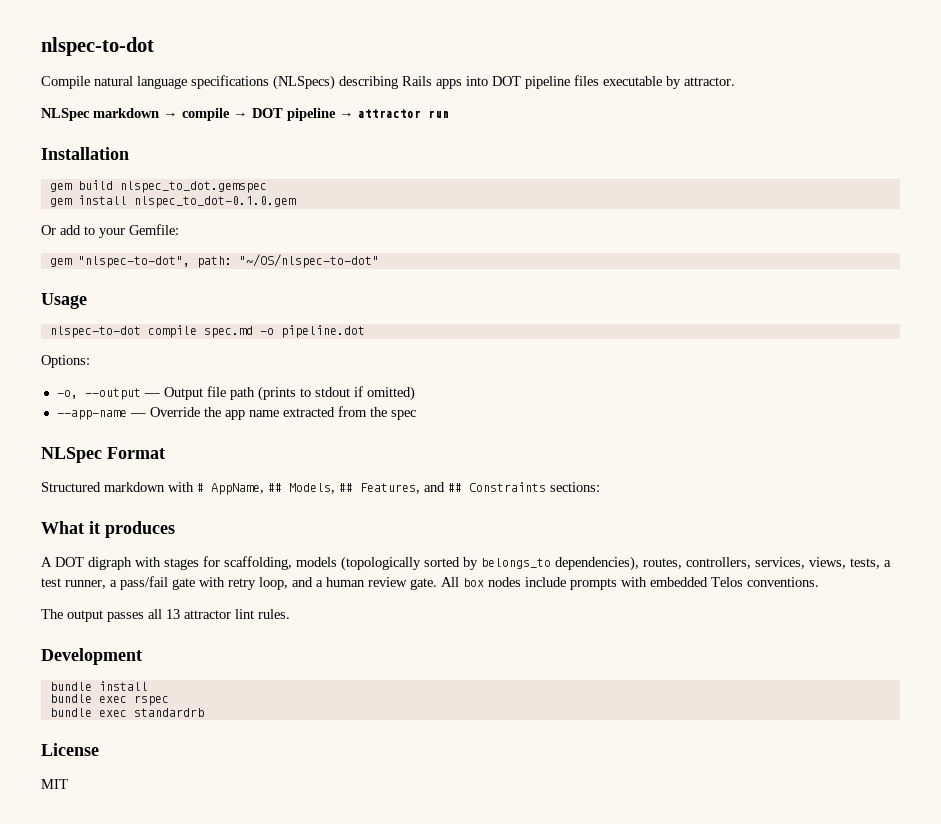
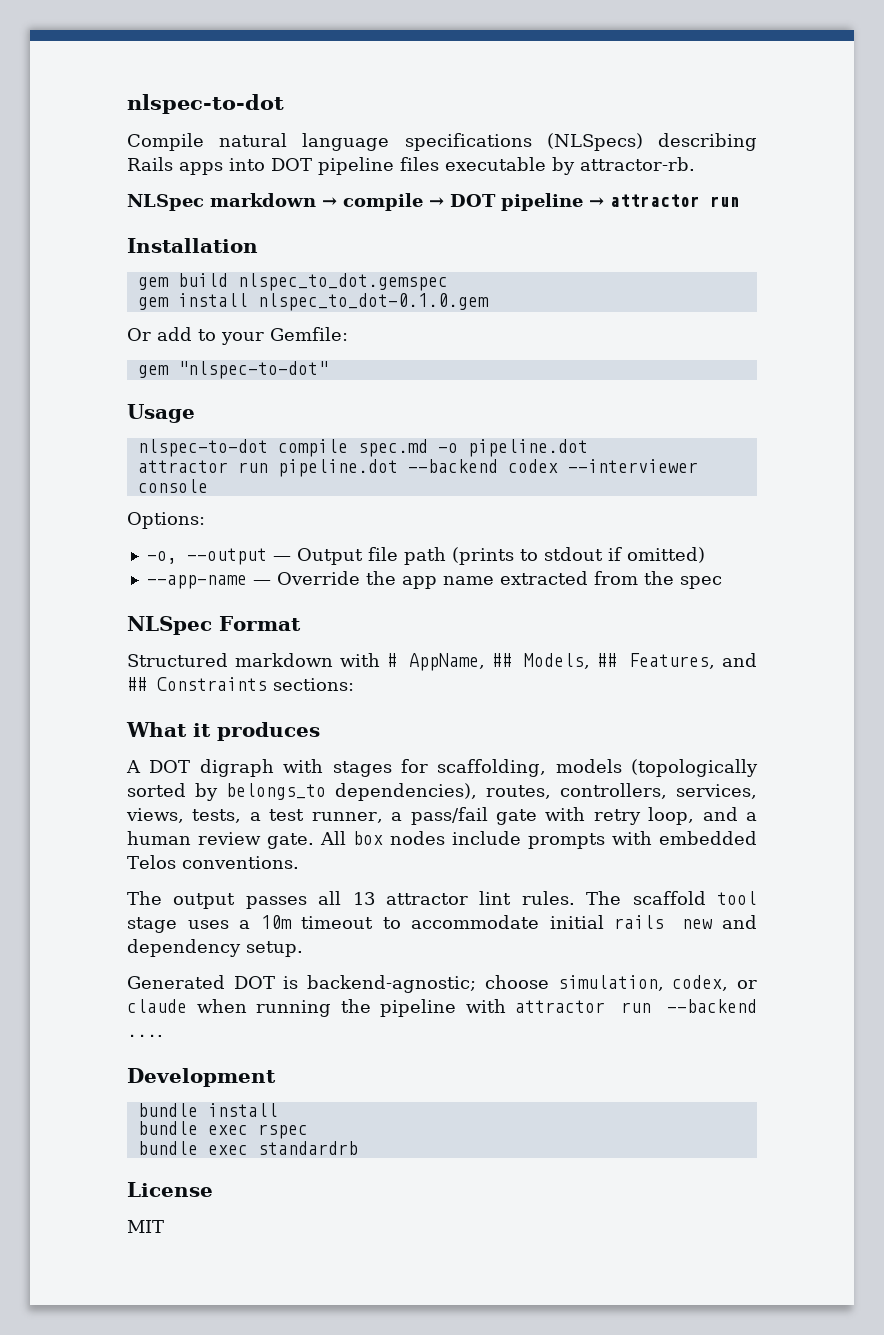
[684,77,735,86] attractor. -> [580,157,695,171] attractor-rb.
[77,254,379,268] "nlspec-to-dot", path: "~/OS/nlspec-to-dot" -> [177,361,328,379] "nlspec-to-dot"
(365, 331) none -> [137,459,698,477] [137,479,208,493] // attractor run pipeline.dot --backend codex --interviewer console
(290, 614) none -> [586,891,757,905] [127,915,757,933] [127,939,303,957] [127,975,757,993] [127,999,757,1017] [127,1034,163,1037] The scaffold tool stage uses a 10m timeout to accommodate initial rails new and dependency setup. // Generated DOT is backend-agnostic; choose simulation, codex, or claude when running the pipeline with attractor run --backend ....

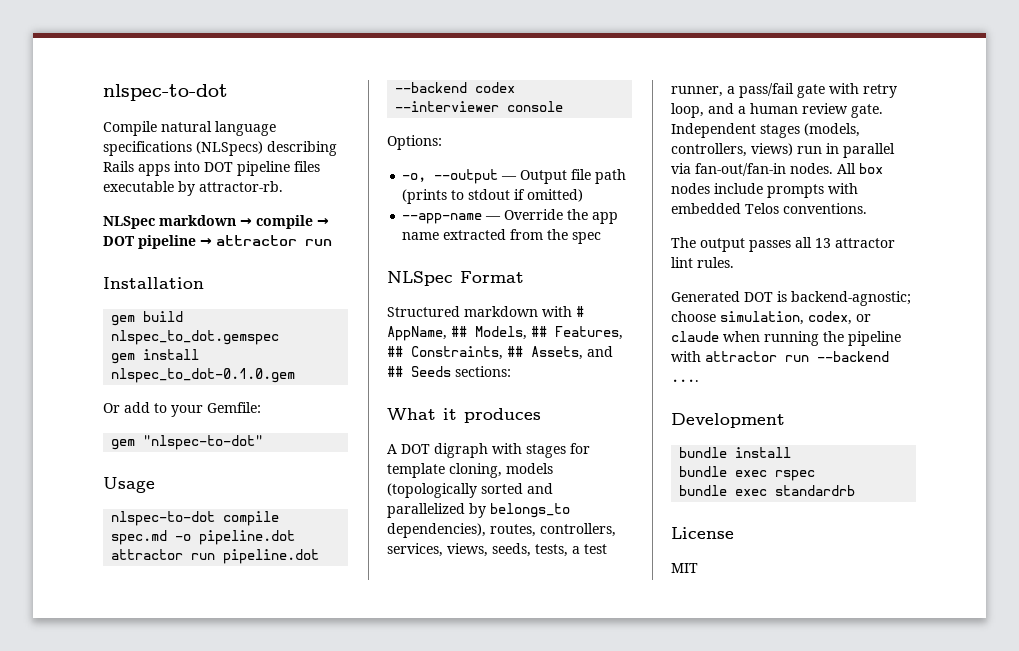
(715, 661) none -> [387,346,583,360] ## Constraints, ## Assets,
[157,677,267,691] Constraints -> [411,366,451,377] Seeds
[437,759,547,777] scaffolding, -> [387,463,502,478] template cloning,
(186, 790) none -> [527,483,553,494] [387,503,465,518] and parallelized
(184, 815) none -> [492,543,531,557] seeds,
(314, 841) none -> [671,123,860,138] [671,143,895,158] [671,163,833,176] Independent stages (models, controllers, views) run in parallel via fan-out/fan-in nodes.
[586,891,757,905] [127,915,757,933] [127,939,303,957] The scaffold tool stage uses a 10m timeout to accommodate initial rails new and dependency setup. -> (734, 262) none

